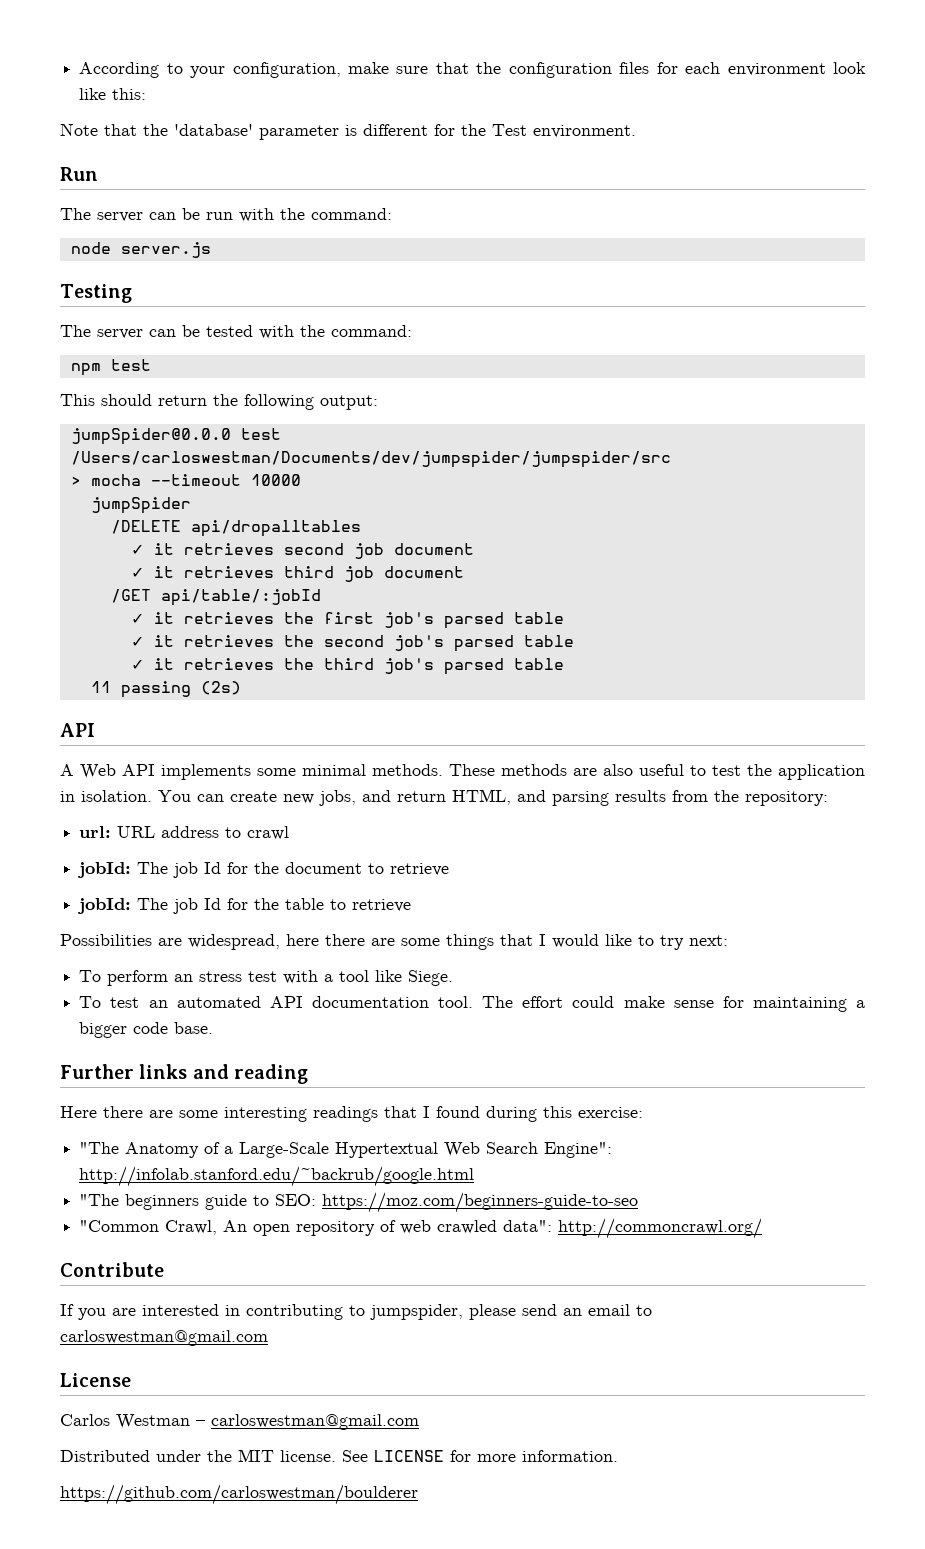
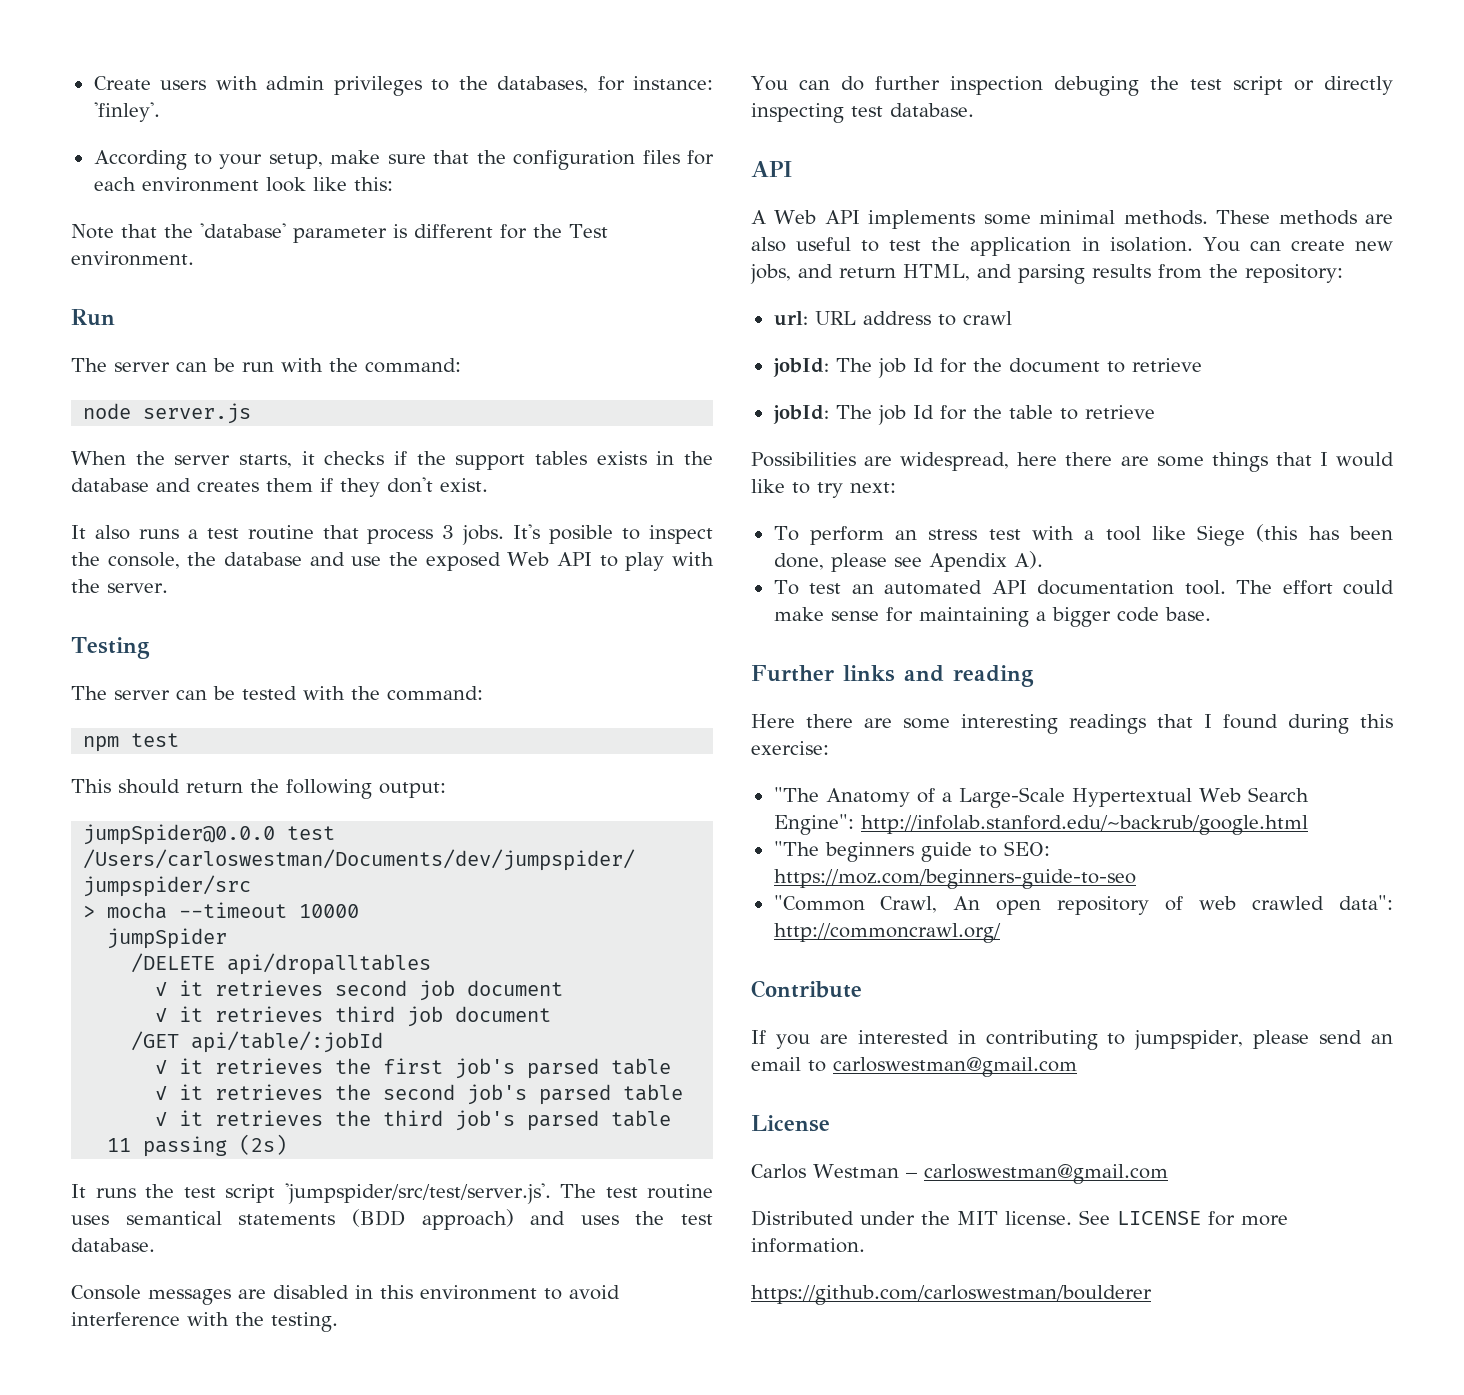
(79, 70) none -> [93,76,713,96] [93,102,160,122] Create users with admin privileges to the databases, for instance: 'finley'. //
[232,62,341,78] configuration, -> [268,153,323,169] setup,
(211, 250) none -> [71,451,713,470] [71,477,488,497] [71,524,713,545] [71,552,714,571] [71,579,168,593] // When the server starts, it checks if the support tables exists in the database and creates them if they don't exist. // It also runs a test routine that process 3 jobs. It's posible to inspect the console, the database and use the exposed Web API to play with the server.
(241, 688) none -> [71,1183,713,1204] [71,1209,713,1230] [71,1238,155,1252] [71,1285,620,1305] [71,1312,338,1332] [751,76,1393,96] [751,103,974,123] // It runs the test script 'jumpspider/src/test/server.js'. The test routine uses semantical statements (BDD approach) and uses the test database. // Console messages are disabled in this environment to avoid interference with the testing. // You can do further inspection debuging the test script or directly inspecting test database.
[408,970,454,986] Siege. -> [1197,524,1394,546] [773,551,1043,572] Siege (this has been done, please see Apendix A).

